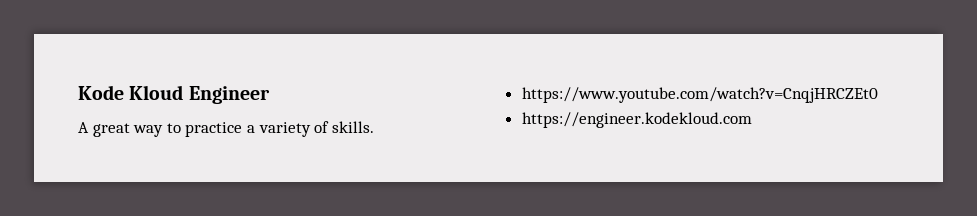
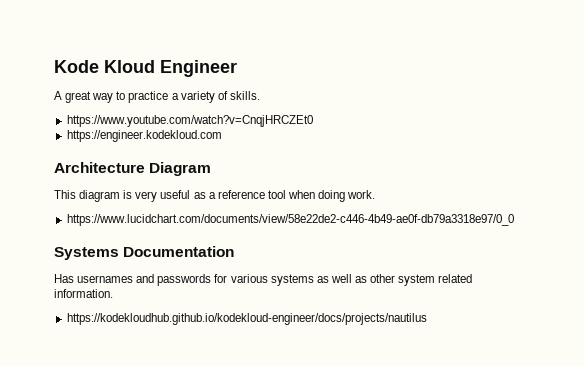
(752, 120) none -> [54,162,212,176] [54,190,376,202] [66,214,514,226] [54,246,235,260] [54,274,473,286] [54,289,113,298] [66,313,427,325] // Architecture Diagram // This diagram is very useful as a reference tool when doing work. // https://www.lucidchart.com/documents/view/58e22de2-c446-4b49-ae0f-db79a3318e97/0_0 // Systems Documentation // Has usernames and passwords for various systems as well as other system related information. // https://kodekloudhub.github.io/kodekloud-engineer/docs/projects/nautilus

